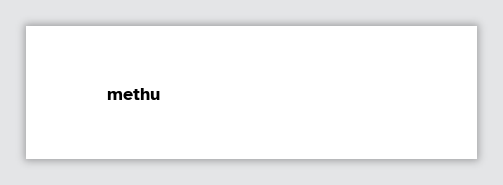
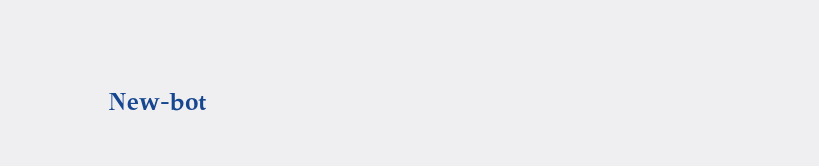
[107,88,160,100] methu -> [108,93,207,111] New-bot

